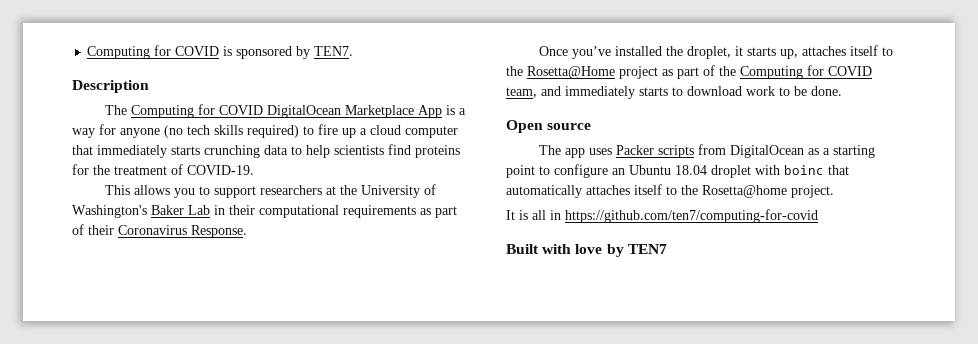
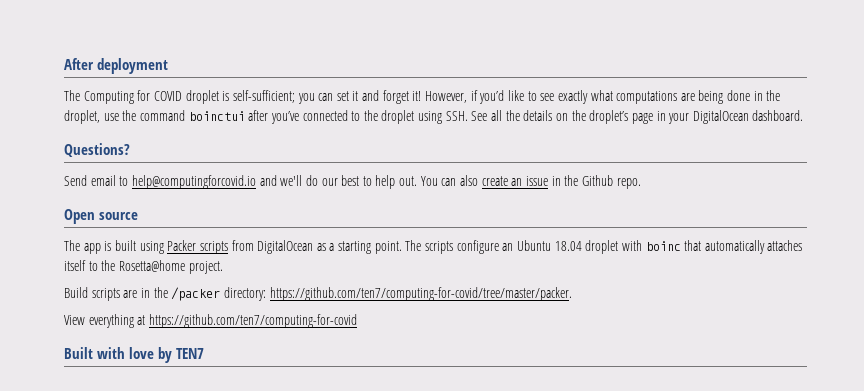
[87,45,354,59] [72,80,149,93] [105,104,467,118] [72,124,458,138] [72,144,460,158] [72,164,254,175] [105,184,437,198] [72,205,457,218] [72,224,247,238] [539,45,894,59] [506,65,872,79] [506,86,842,99] Computing for COVID is sponsored by TEN7. // Description // The Computing for COVID DigitalOcean Marketplace App is a way for anyone (no tech skills required) to fire up a cloud computer that immediately starts crunching data to help scientists find proteins for the treatment of COVID-19. // This allows you to support researchers at the University of Washington's Baker Lab in their computational requirements as part of their Coronavirus Response. // Once you’ve installed the droplet, it starts up, attaches itself to the Rosetta@Home project as part of the Computing for COVID team, and immediately starts to download work to be done. -> [64,58,169,74] [64,90,781,104] [64,110,804,124] [64,143,130,157] [64,175,641,189] After deployment // The Computing for COVID droplet is self-sufficient; you can set it and forget it! However, if you’d like to see exactly what computations are being done in the droplet, use the command boinctui after you’ve connected to the droplet using SSH. See all the details on the droplet’s page in your DigitalOcean dashboard. // Questions? // Send email to help@computingforcovid.io and we'll do our best to help out. You can also create an issue in the Github repo.
[589,148,613,155] uses -> [104,240,164,254] is built using
[506,165,550,178] point to -> [374,240,454,254] point. The scripts
[506,210,561,220] It is all in -> [64,287,572,301] [64,314,146,328] Build scripts are in the /packer directory: https://github.com/ten7/computing-for-covid/tree/master/packer. // View everything at

